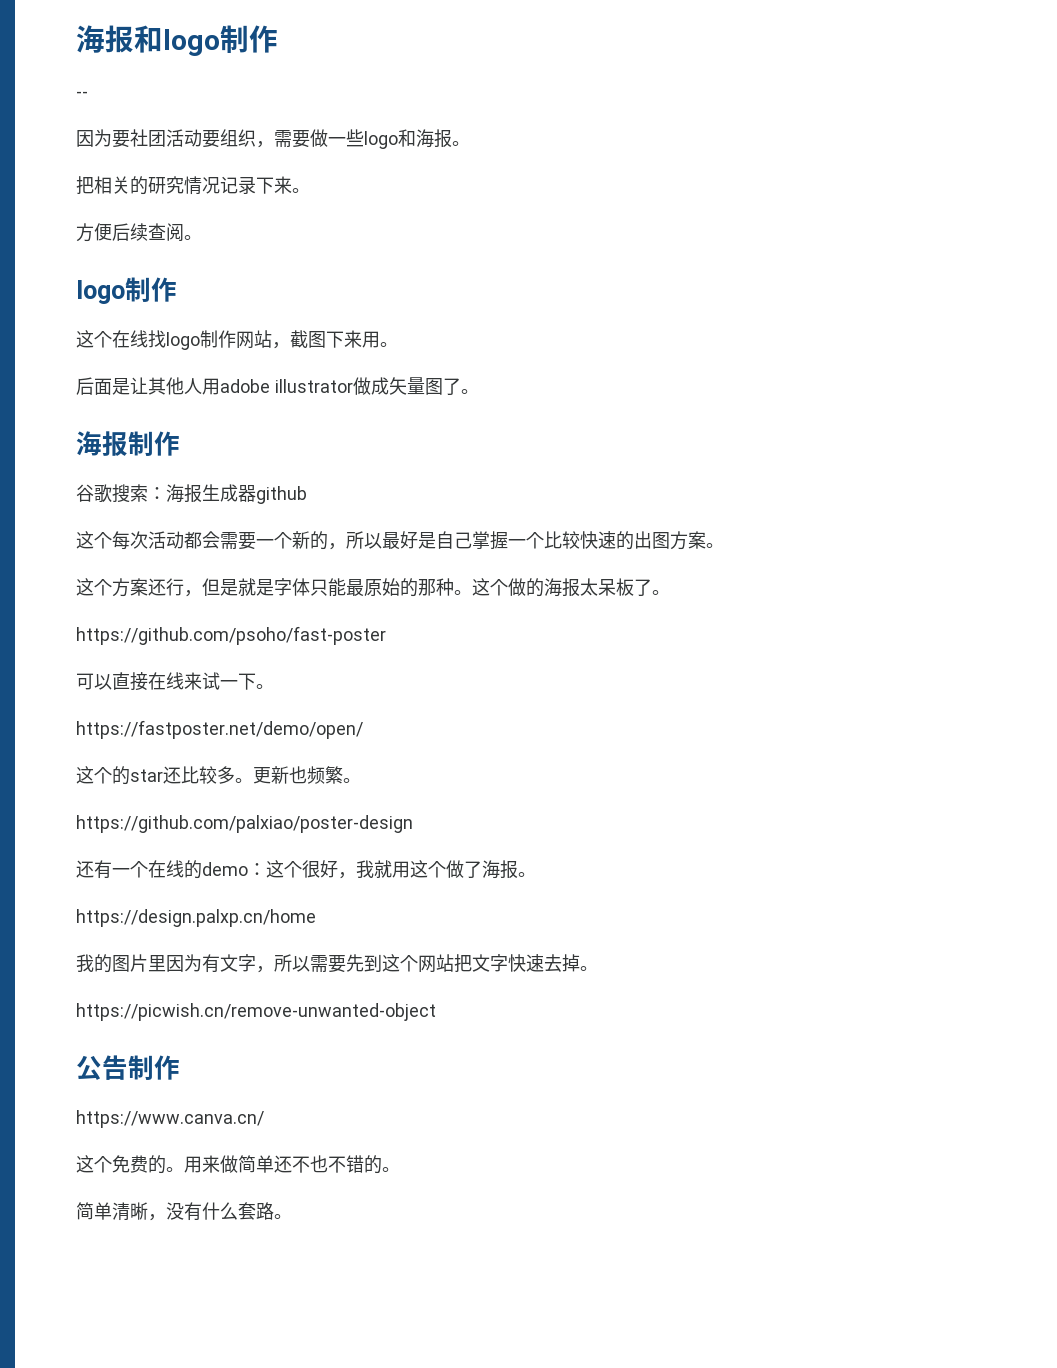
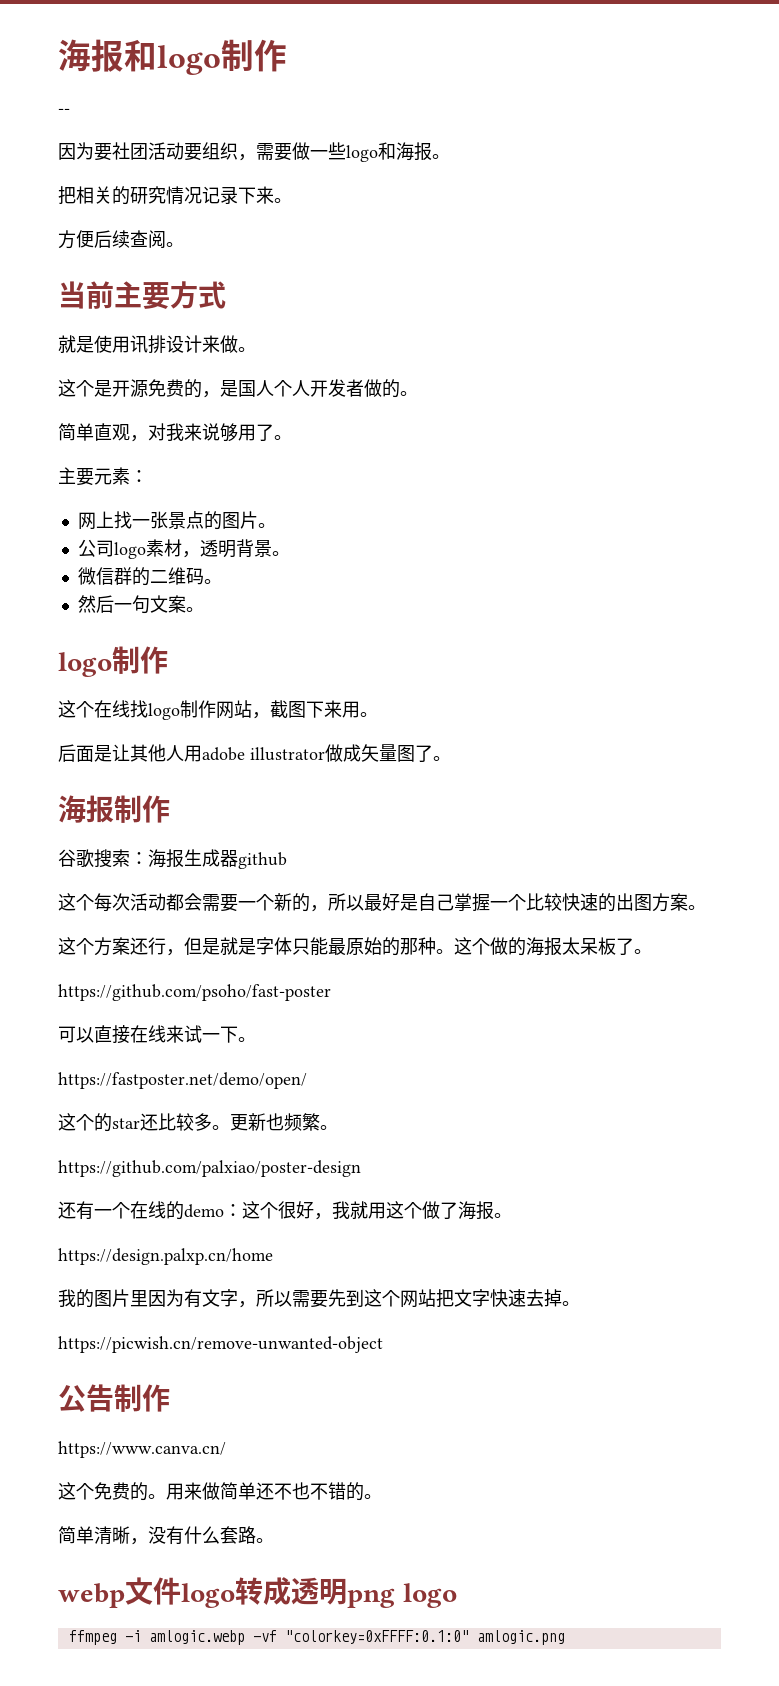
(202, 237) none -> [58,281,226,309] [58,335,256,354] [58,379,418,398] [58,423,292,442] [58,467,148,486] [77,511,276,530] [77,539,290,559] [77,567,222,586] [77,595,204,614] // 当前主要方式 // 就是使用讯排设计来做。 // 这个是开源免费的，是国人个人开发者做的。 // 简单直观，对我来说够用了。 // 主要元素： // 网上找一张景点的图片。 // 公司logo素材，透明背景。 // 微信群的二维码。 // 然后一句文案。
(292, 1216) none -> [58,1577,457,1608] [68,1630,565,1645] // webp文件logo转成透明png logo // ffmpeg -i amlogic.webp -vf "colorkey=0xFFFF:0.1:0" amlogic.png

